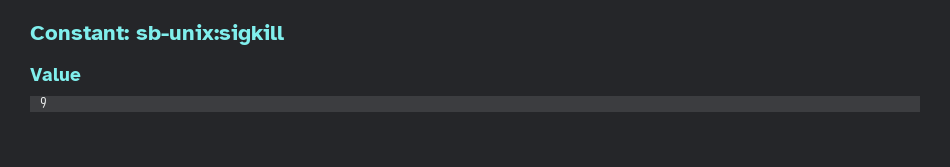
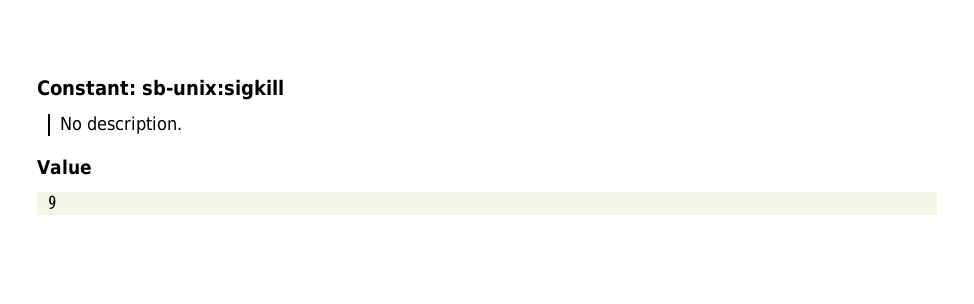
(284, 34) none -> [60,116,183,134] // No description.

